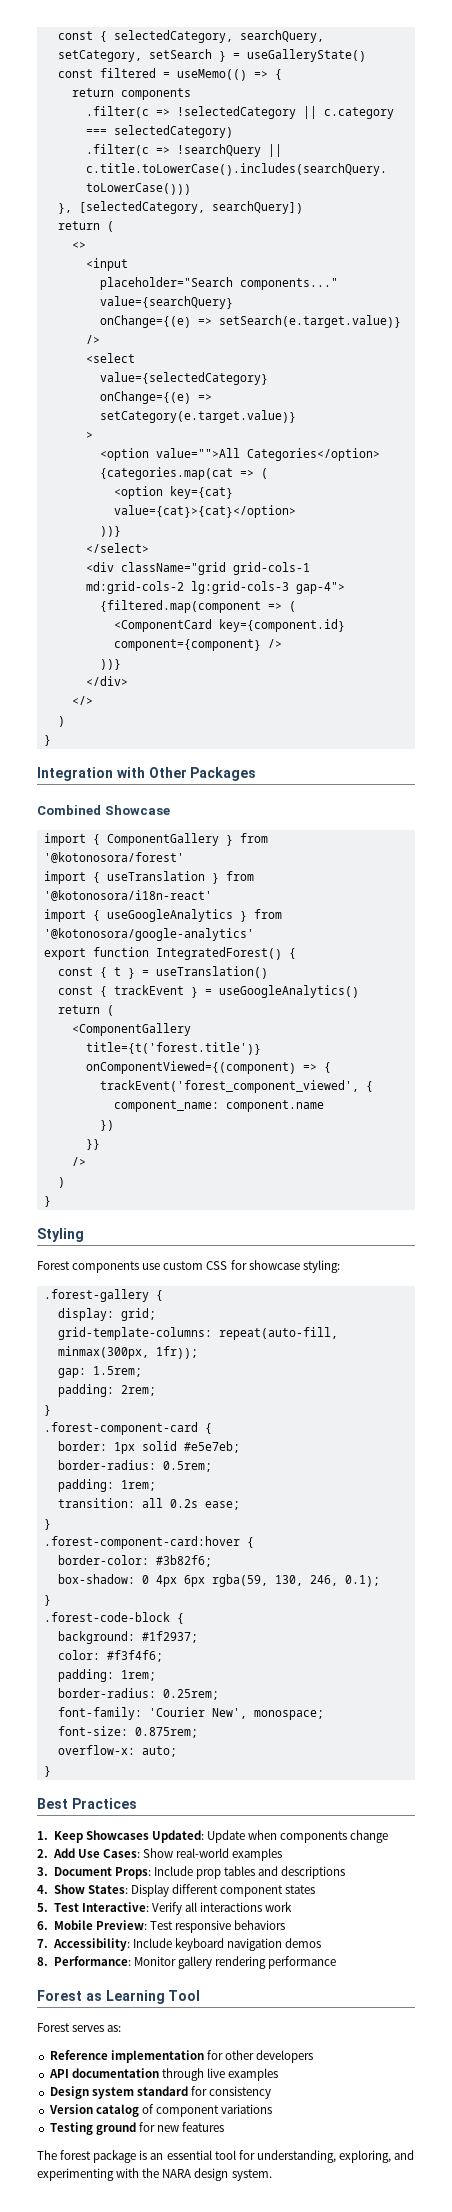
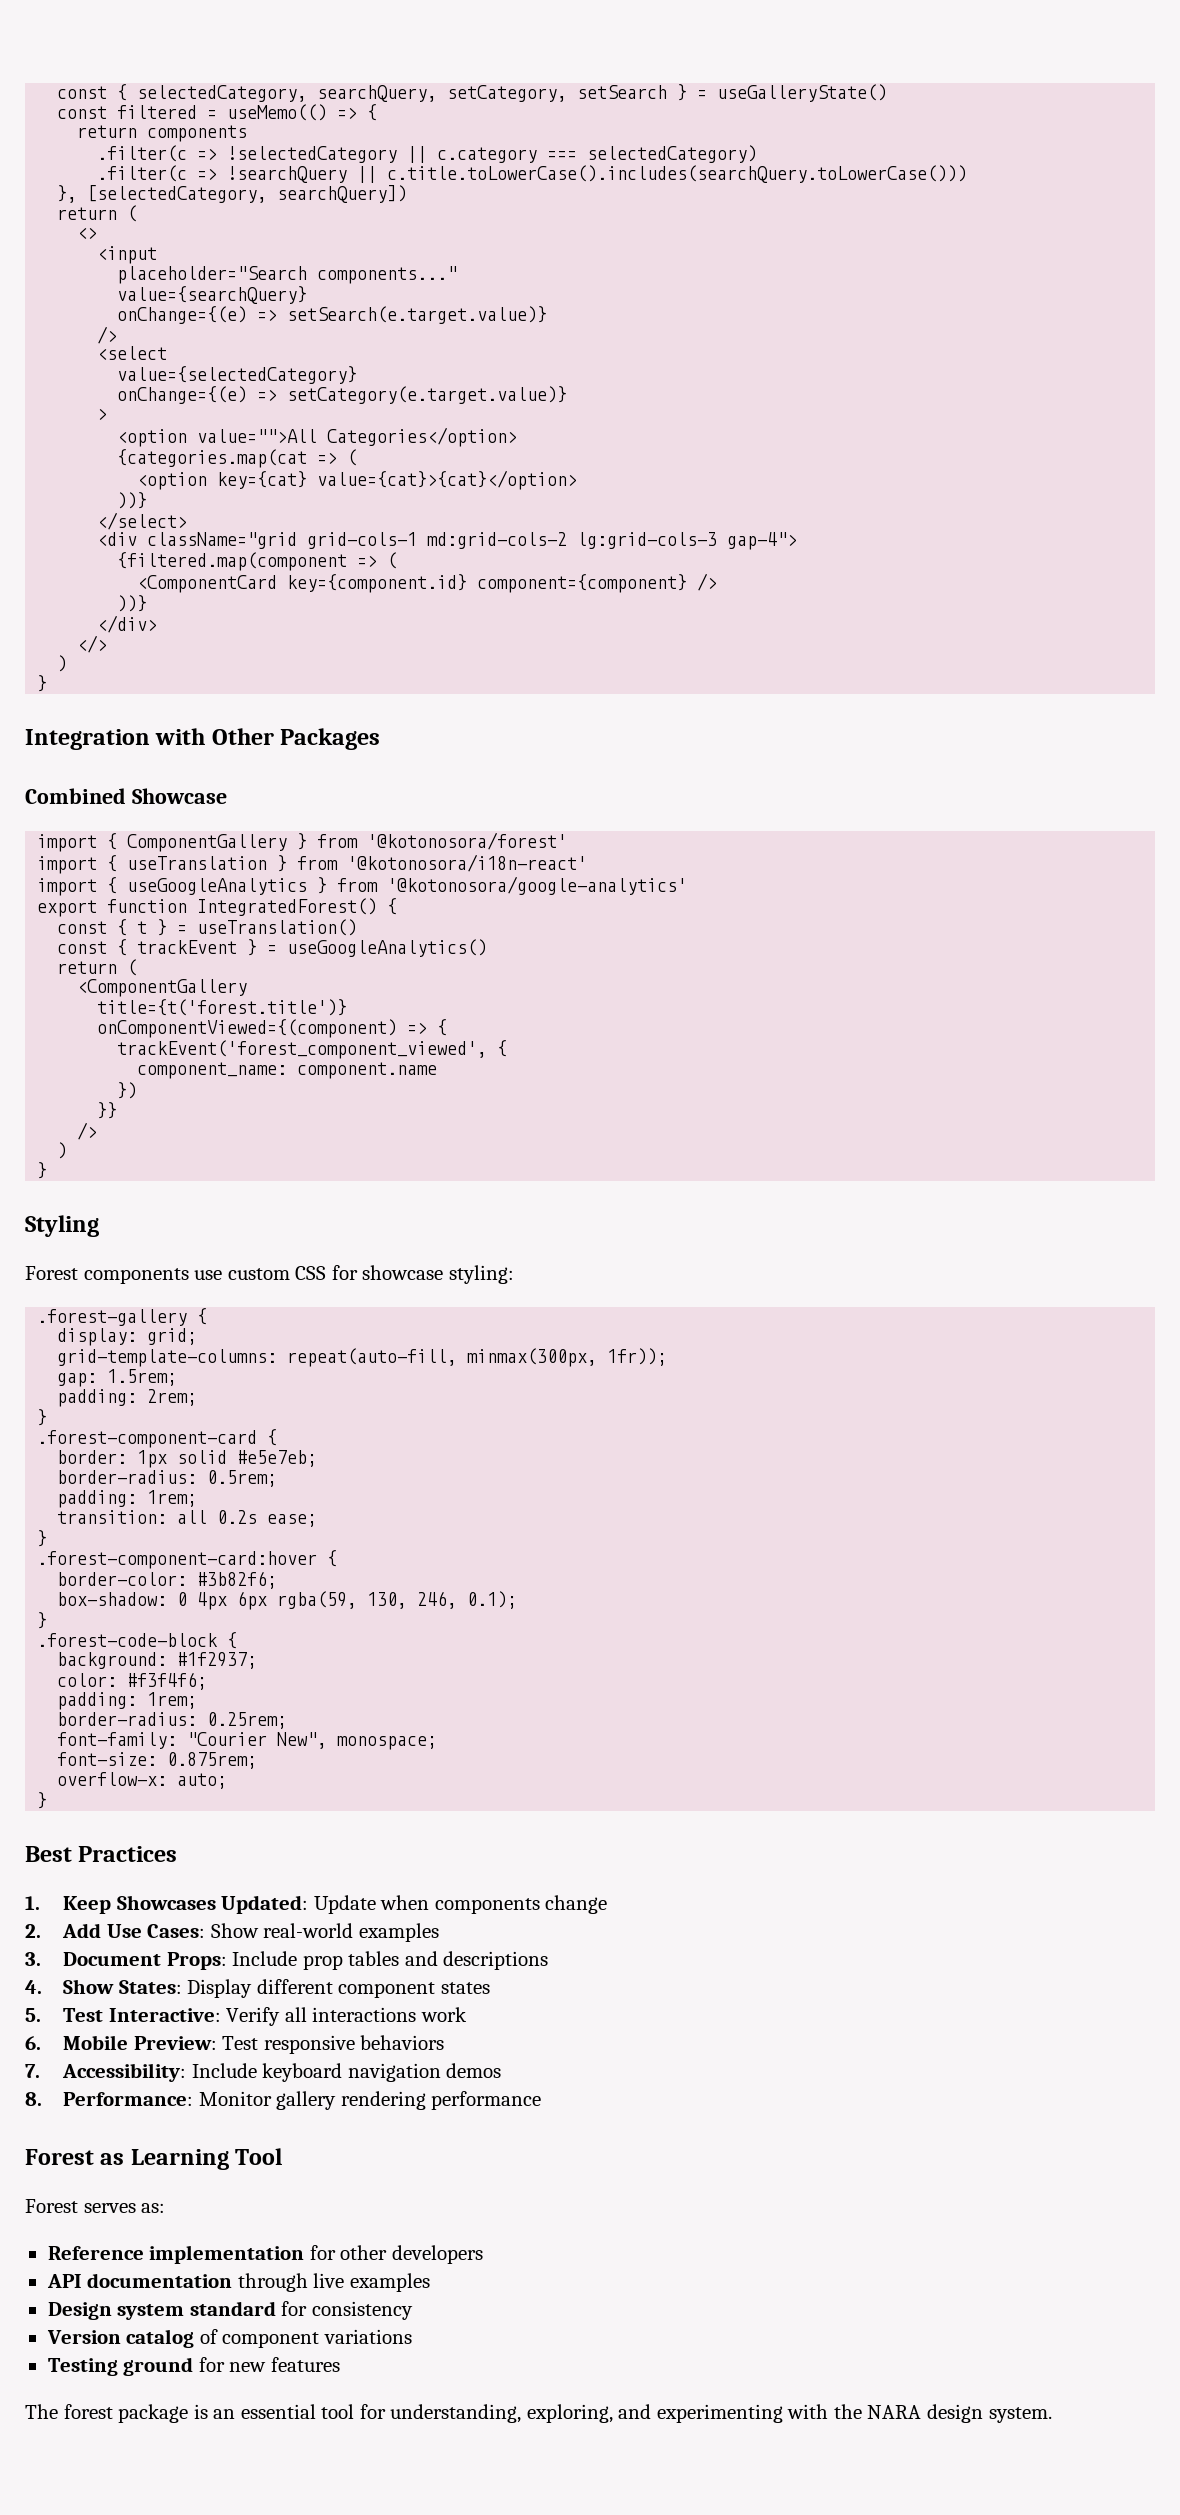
[148,1707,247,1719] 'Courier New', -> [187,1732,328,1749] "Courier New",

